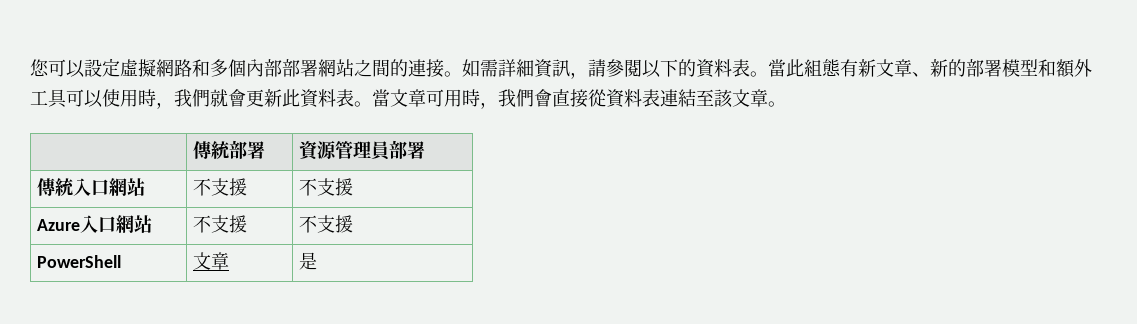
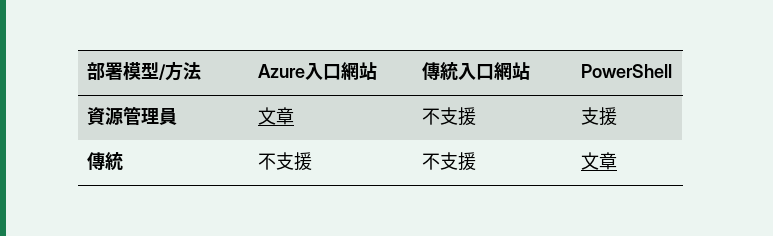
[30,58,1092,79] [30,89,786,109] [193,140,266,159] [299,140,426,160] [37,178,146,196] [193,178,248,196] [299,178,354,196] [37,215,153,233] [193,215,248,233] [299,215,354,233] [37,255,122,268] [193,252,230,270] [299,252,318,270] 您可以設定虛擬網路和多個內部部署網站之間的連接。如需詳細資訊，請參閱以下的資料表。當此組態有新文章、新的部署模型和額外工具可以使用時，我們就會更新此資料表。當文章可用時，我們會直接從資料表連結至該文章。 // | 傳統部署 | 資源管理員部署 // 傳統入口網站 | 不支援 | 不支援 // Azure入口網站 | 不支援 | 不支援 // PowerShell | 文章 | 是 -> [87,61,202,81] [258,62,378,80] [422,62,531,81] [581,64,673,78] [87,106,178,126] [258,107,295,125] [422,107,477,126] [581,107,618,126] [87,152,124,171] [258,152,313,171] [422,152,477,171] [581,152,618,170] 部署模型/方法 | Azure入口網站 | 傳統入口網站 | PowerShell // 資源管理員 | 文章 | 不支援 | 支援 // 傳統 | 不支援 | 不支援 | 文章

